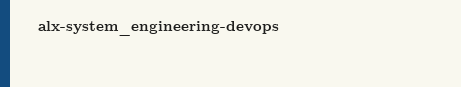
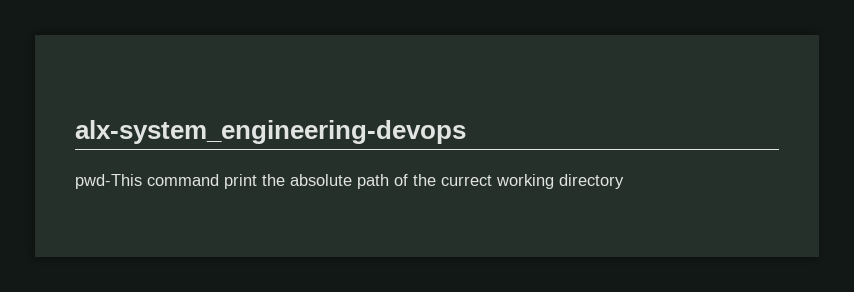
(279, 28) none -> [75,174,624,189] // pwd-This command print the absolute path of the currect working directory

